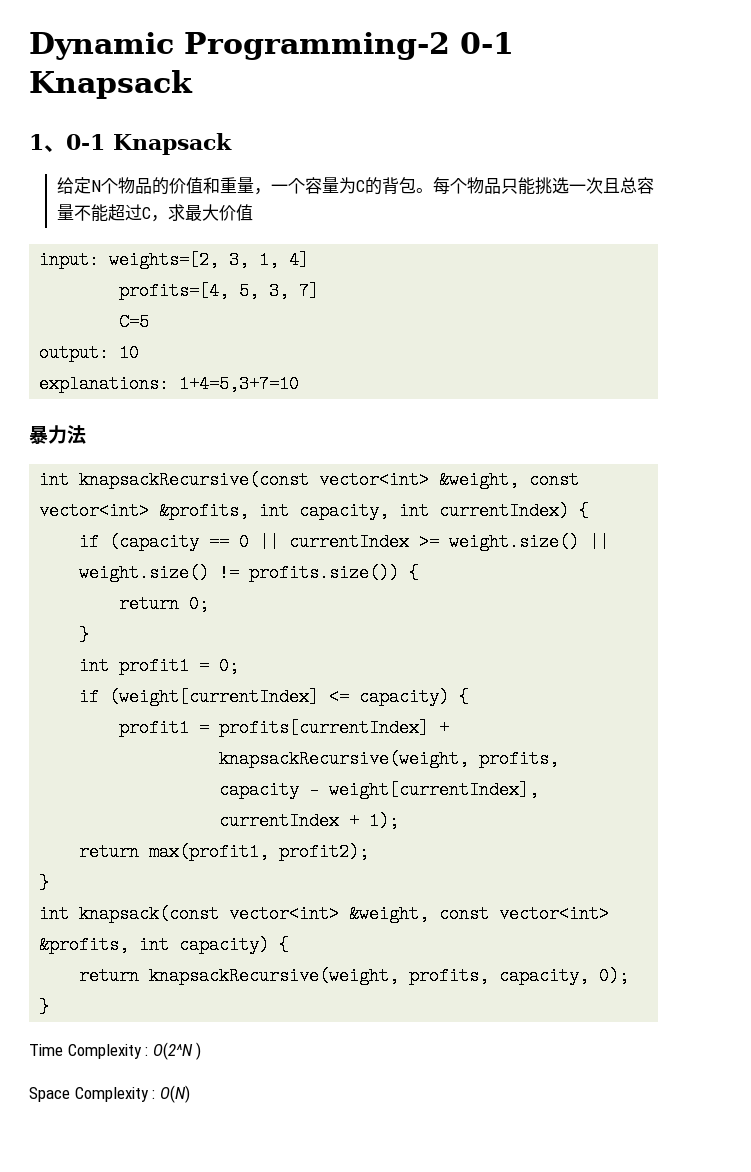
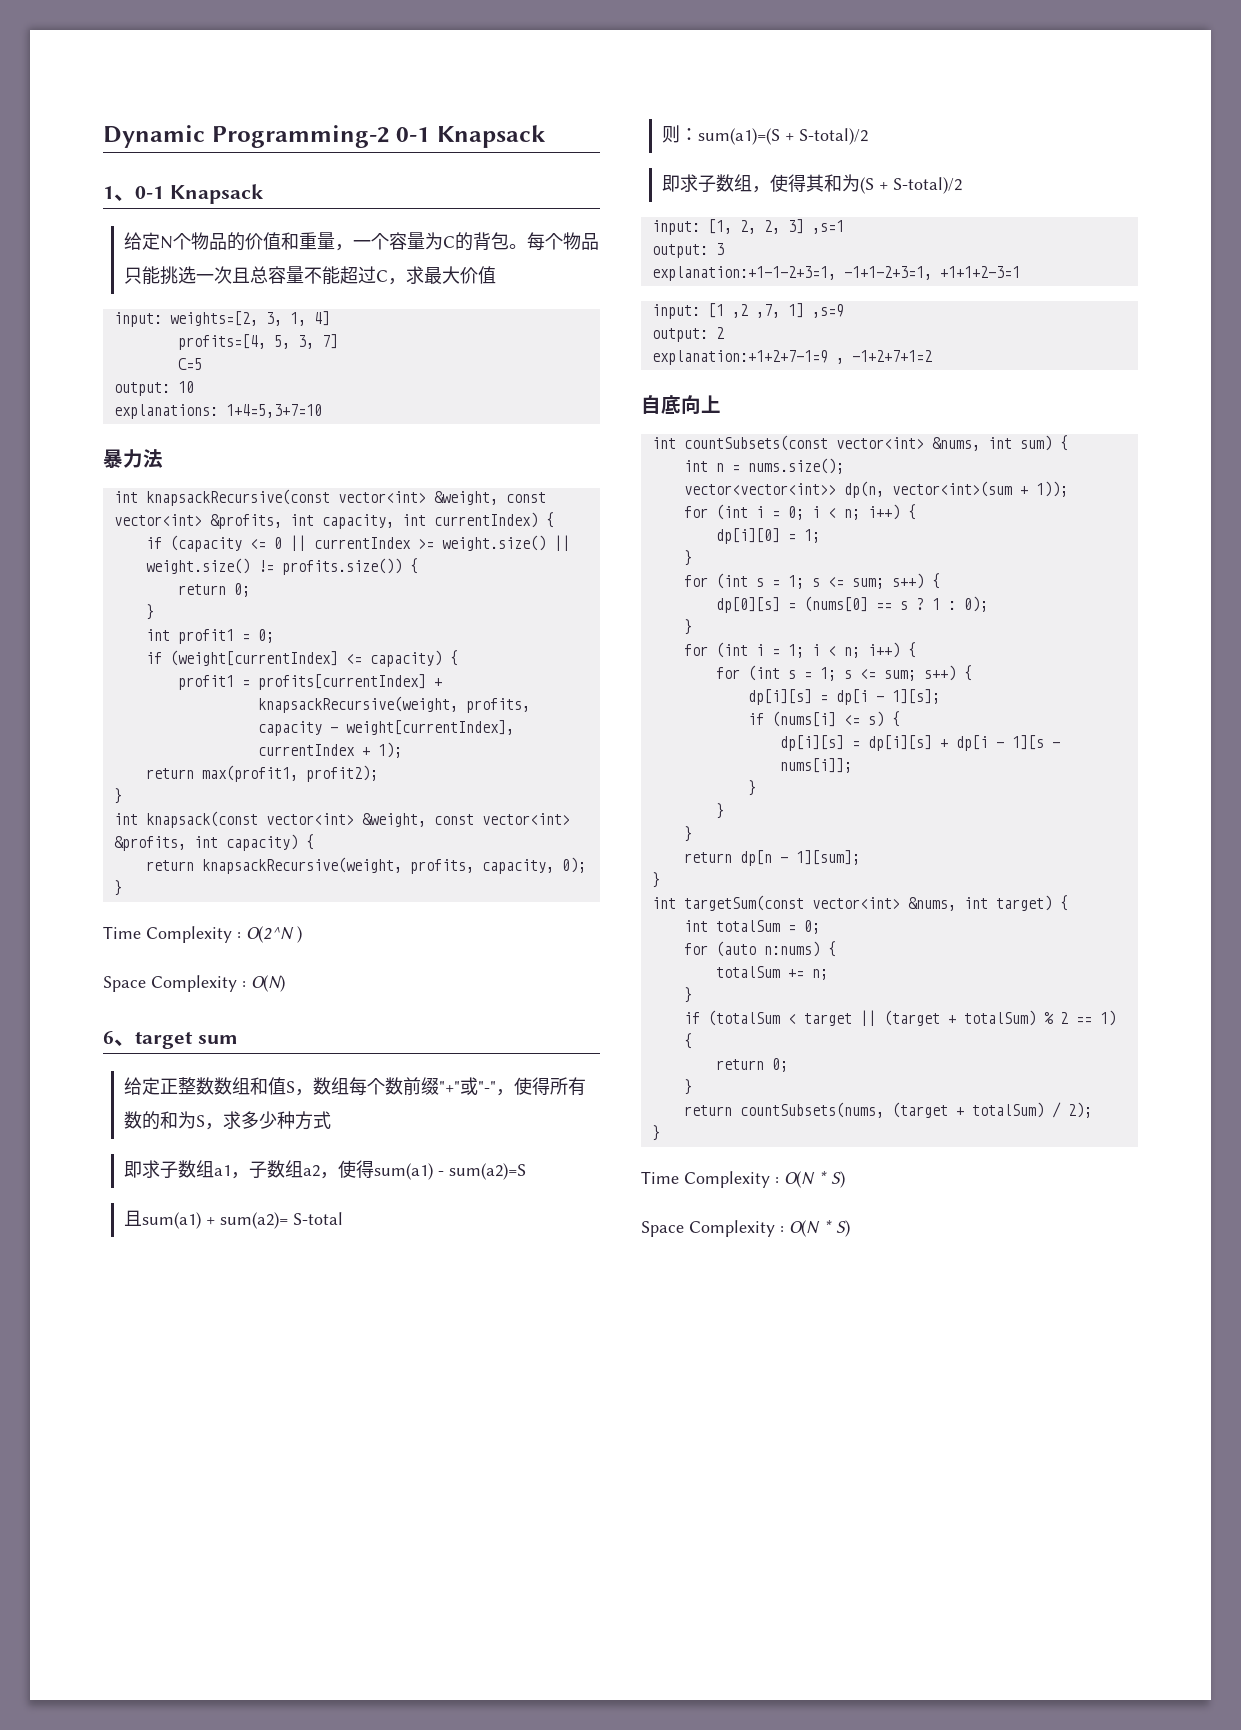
[209,533,230,551] == -> [249,539,266,549] <=
(190, 1094) none -> [103,1031,238,1049] [123,1077,586,1096] [123,1111,331,1130] [123,1160,526,1180] [123,1210,343,1229] [661,125,868,145] [661,174,962,194] [651,219,844,235] [651,243,724,258] [651,266,1020,281] [651,303,844,319] [651,327,724,342] [651,350,932,365] [641,395,721,414] [651,435,1068,451] [683,458,844,474] [683,481,1068,498] [683,504,916,520] [715,528,820,544] [683,550,692,566] [683,573,940,589] [715,596,988,613] [683,619,692,635] [683,642,916,658] [715,665,972,681] [747,689,940,705] [747,711,900,727] [779,735,1060,751] [779,758,852,773] [747,780,756,796] [715,803,724,819] [683,826,692,842] [683,850,860,866] [651,872,660,888] [651,895,1068,911] [683,920,820,934] [683,941,836,957] [715,966,828,980] [683,987,692,1003] [683,1010,1116,1026] [683,1033,692,1049] [715,1058,788,1072] [683,1079,692,1095] [683,1102,1092,1118] [651,1125,660,1141] [641,1171,845,1188] [641,1220,850,1237] // 6、target sum // 给定正整数数组和值S，数组每个数前缀"+"或"-"，使得所有数的和为S，求多少种方式 // 即求子数组a1，子数组a2，使得sum(a1) - sum(a2)=S // 且sum(a1) + sum(a2)= S-total // 则：sum(a1)=(S + S-total)/2 // 即求子数组，使得其和为(S + S-total)/2 // input: [1, 2, 2, 3] ,s=1 // output: 3 // explanation:+1-1-2+3=1, -1+1-2+3=1, +1+1+2-3=1 // input: [1 ,2 ,7, 1] ,s=9 // output: 2 // explanation:+1+2+7-1=9 , -1+2+7+1=2 // 自底向上 // int countSubsets(const vector<int> &nums, int sum) { // int n = nums.size(); // vector<vector<int>> dp(n, vector<int>(sum + 1)); // for (int i = 0; i < n; i++) { // dp[i][0] = 1; // } // for (int s = 1; s <= sum; s++) { // dp[0][s] = (nums[0] == s ? 1 : 0); // } // for (int i = 1; i < n; i++) { // for (int s = 1; s <= sum; s++) { // dp[i][s] = dp[i - 1][s]; // if (nums[i] <= s) { // dp[i][s] = dp[i][s] + dp[i - 1][s - nums[i]]; // } // } // } // return dp[n - 1][sum]; // } // int targetSum(const vector<int> &nums, int target) { // int totalSum = 0; // for (auto n:nums) { // totalSum += n; // } // if (totalSum < target || (target + totalSum) % 2 == 1) { // return 0; // } // return countSubsets(nums, (target + totalSum) / 2); // } // Time Complexity : O(N * S) // Space Complexity : O(N * S)

